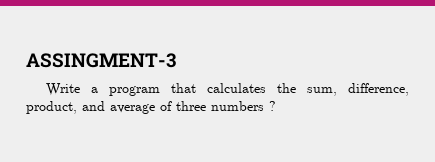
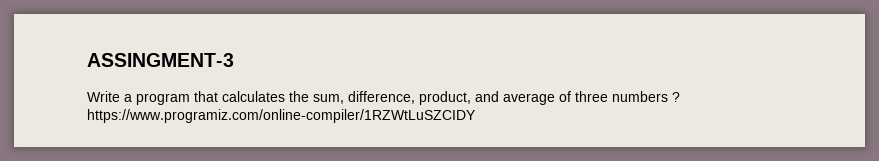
(276, 106) none -> [87,109,476,123] https://www.programiz.com/online-compiler/1RZWtLuSZCIDY

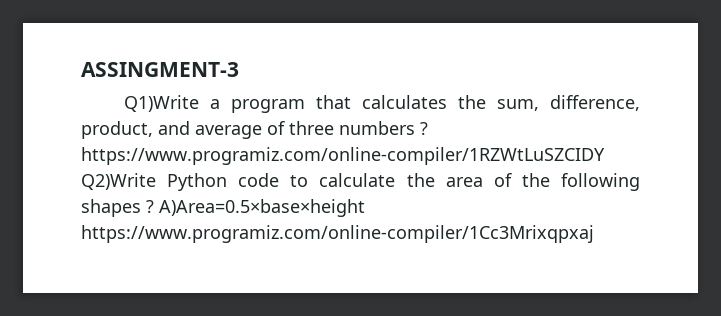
[87,91,120,102] Write -> [124,95,200,112] Q1)Write
(476, 116) none -> [81,173,640,191] [81,199,365,217] [81,225,594,243] Q2)Write Python code to calculate the area of the following shapes ? A)Area=0.5×base×height https://www.programiz.com/online-compiler/1Cc3Mrixqpxaj

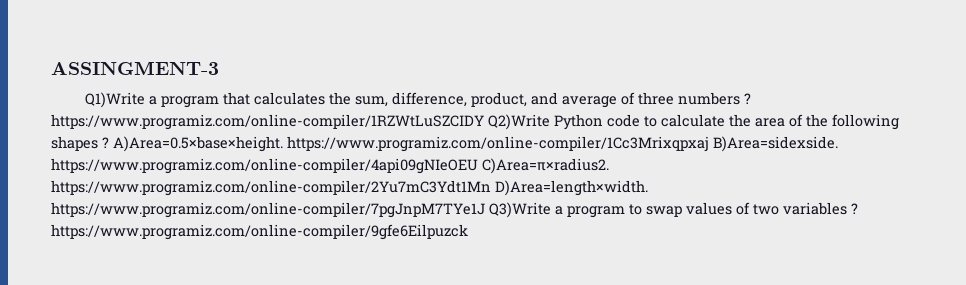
[159,199,365,217] [81,225,594,243] A)Area=0.5×base×height https://www.programiz.com/online-compiler/1Cc3Mrixqpxaj -> [113,136,838,152] [51,158,609,174] [51,180,648,196] [51,202,858,218] [51,224,468,240] A)Area=0.5×base×height. https://www.programiz.com/online-compiler/1Cc3Mrixqpxaj B)Area=sidexside. https://www.programiz.com/online-compiler/4api09gNIeOEU C)Area=π×radius2. https://www.programiz.com/online-compiler/2Yu7mC3Ydt1Mn D)Area=length×width. https://www.programiz.com/online-compiler/7pgJnpM7TYe1J Q3)Write a program to swap values of two variables ? https://www.programiz.com/online-compiler/9gfe6Eilpuzck

